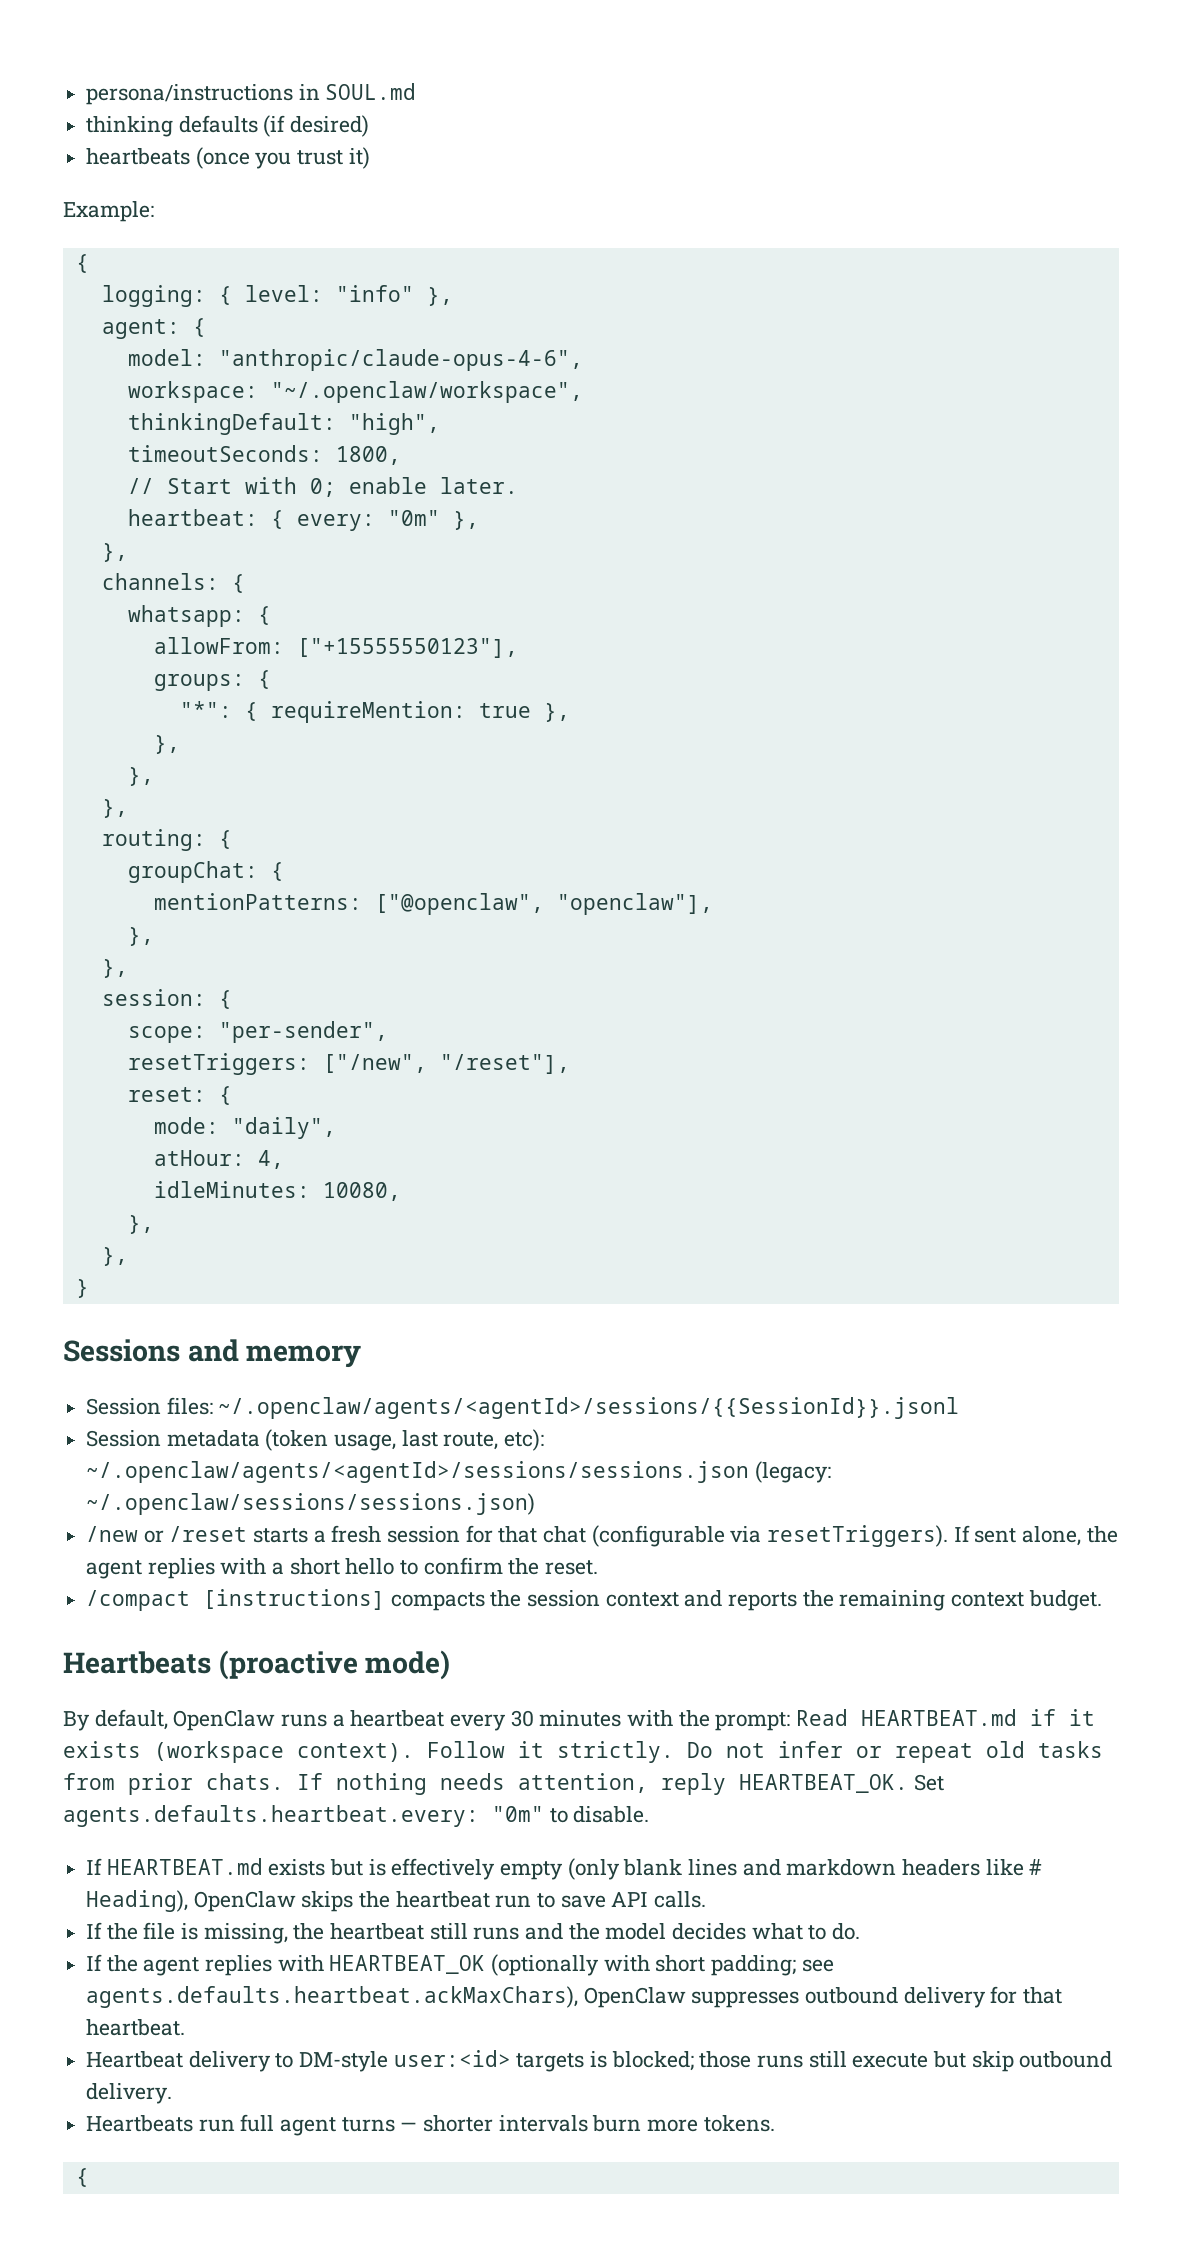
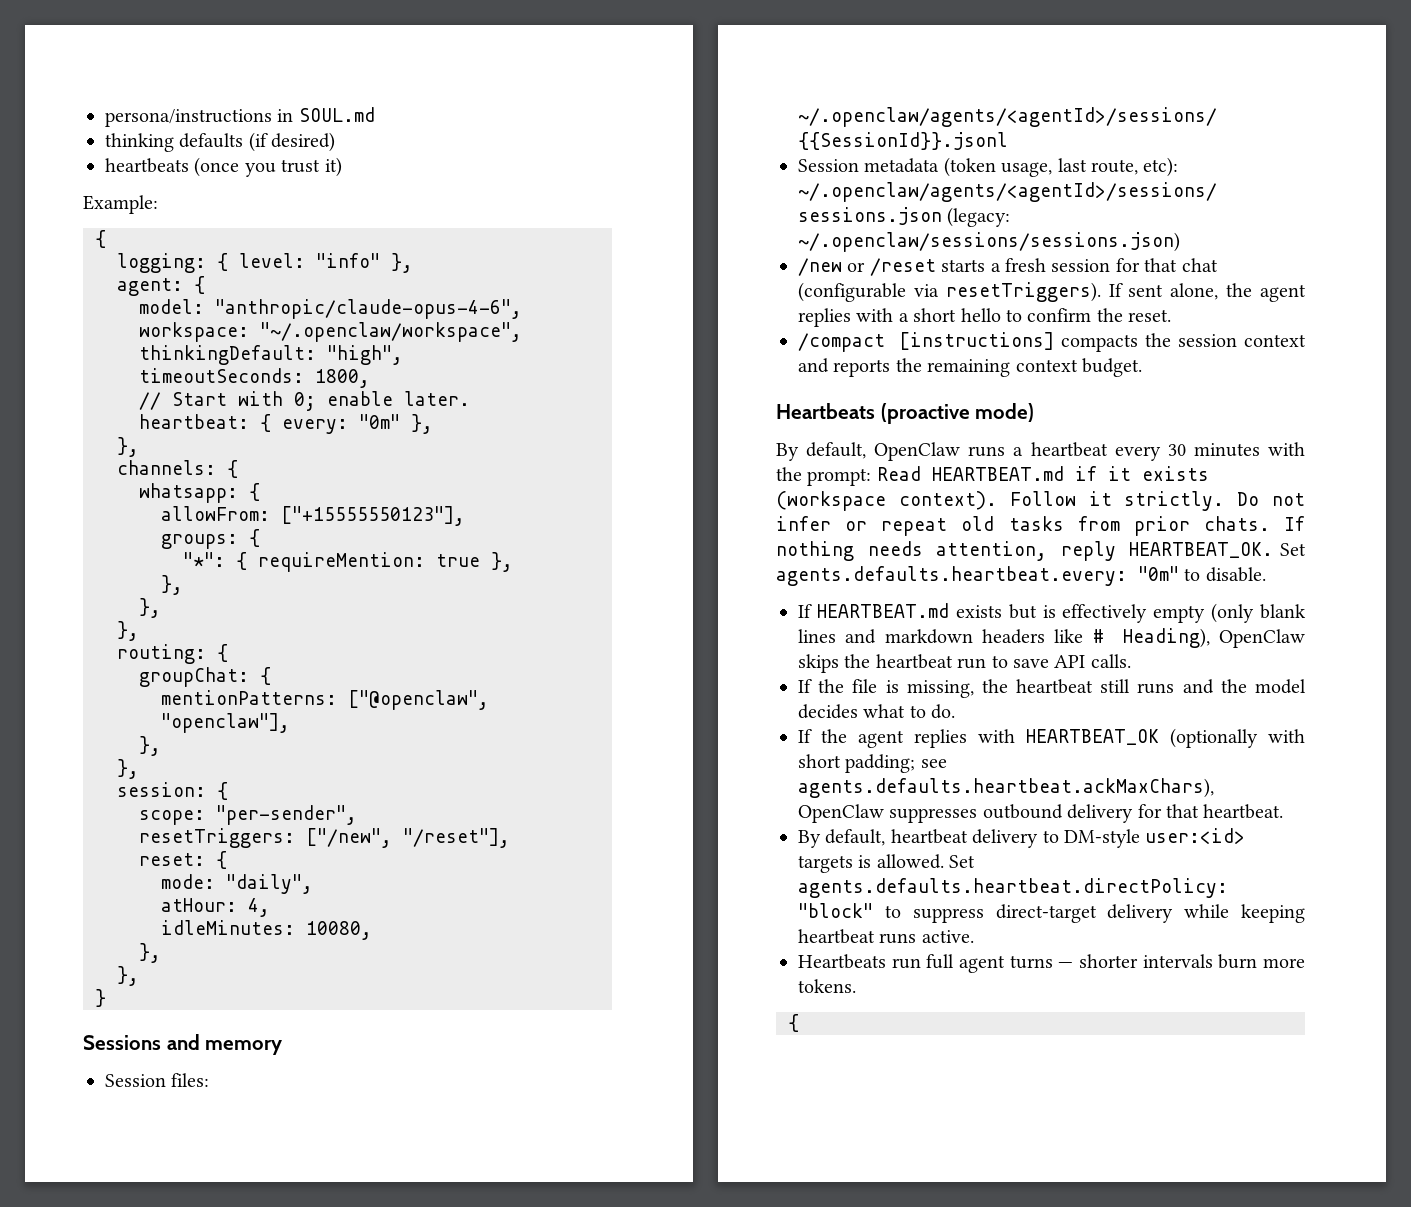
[86,2051,184,2068] Heartbeat -> [798,829,968,848] By default, heartbeat
[611,2051,1113,2072] [86,2083,173,2104] blocked; those runs still execute but skip outbound delivery. -> [876,854,976,869] [798,878,1228,898] [798,903,1305,923] [798,929,974,944] allowed. Set agents.defaults.heartbeat.directPolicy: "block" to suppress direct-target delivery while keeping heartbeat runs active.

